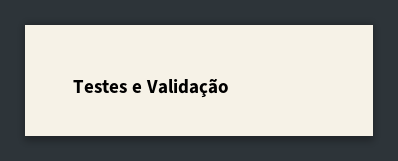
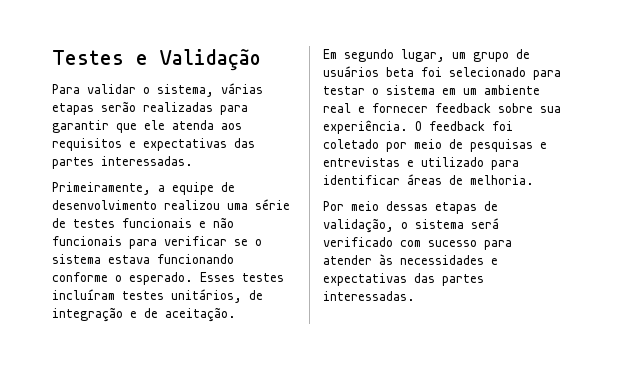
(230, 88) none -> [52,83,263,97] [52,101,248,115] [52,120,242,133] [52,138,255,151] [52,156,193,169] [52,182,235,195] [52,199,290,210] [52,217,234,228] [52,236,262,249] [52,254,234,264] [52,272,284,285] [52,289,263,303] [52,307,236,322] [323,49,530,62] [323,66,561,80] [323,85,540,95] [323,103,561,113] [323,120,513,134] [323,139,547,152] [323,157,519,170] [323,174,534,185] [323,201,498,214] [323,218,499,233] [323,237,512,250] [323,254,498,265] [323,273,484,286] [323,291,415,301] // Para validar o sistema, várias etapas serão realizadas para garantir que ele atenda aos requisitos e expectativas das partes interessadas. // Primeiramente, a equipe de desenvolvimento realizou uma série de testes funcionais e não funcionais para verificar se o sistema estava funcionando conforme o esperado. Esses testes incluíram testes unitários, de integração e de aceitação. // Em segundo lugar, um grupo de usuários beta foi selecionado para testar o sistema em um ambiente real e fornecer feedback sobre sua experiência. O feedback foi coletado por meio de pesquisas e entrevistas e utilizado para identificar áreas de melhoria. // Por meio dessas etapas de validação, o sistema será verificado com sucesso para atender às necessidades e expectativas das partes interessadas.

